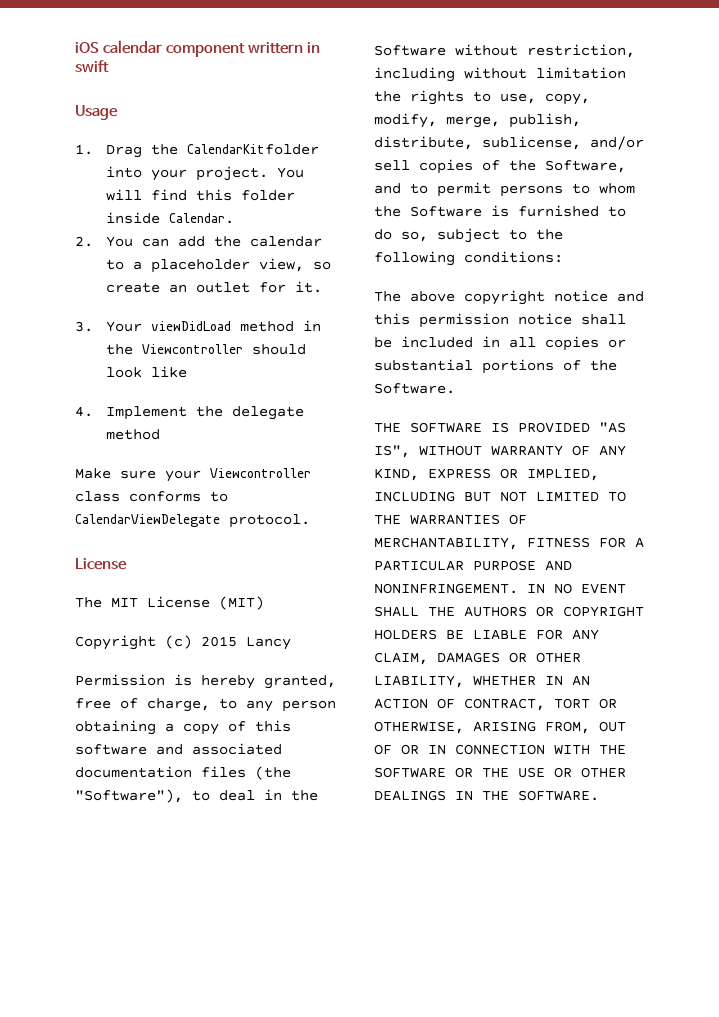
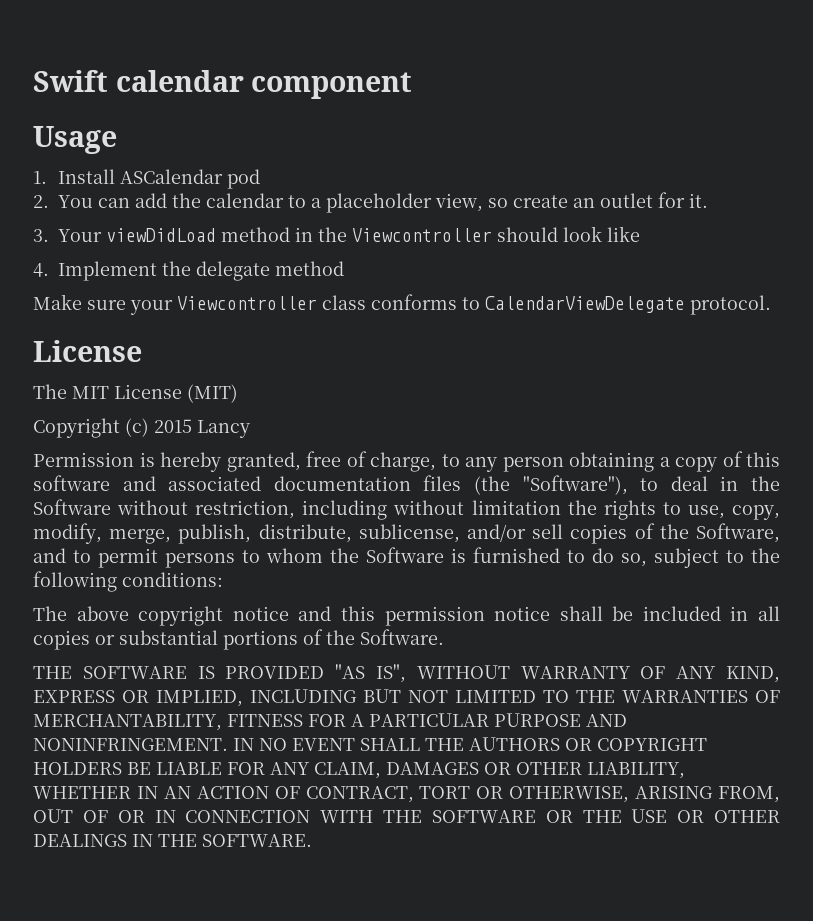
[75,42,99,53] iOS -> [33,70,108,92] Swift
[247,42,320,54] [75,60,109,73] writtern in swift -> (413, 85) none
[105,144,319,158] [105,166,304,181] [105,189,295,201] [105,212,234,224] Drag the CalendarKitfolder into your project. You will find this folder inside Calendar. -> [57,169,260,189] Install ASCalendar pod

